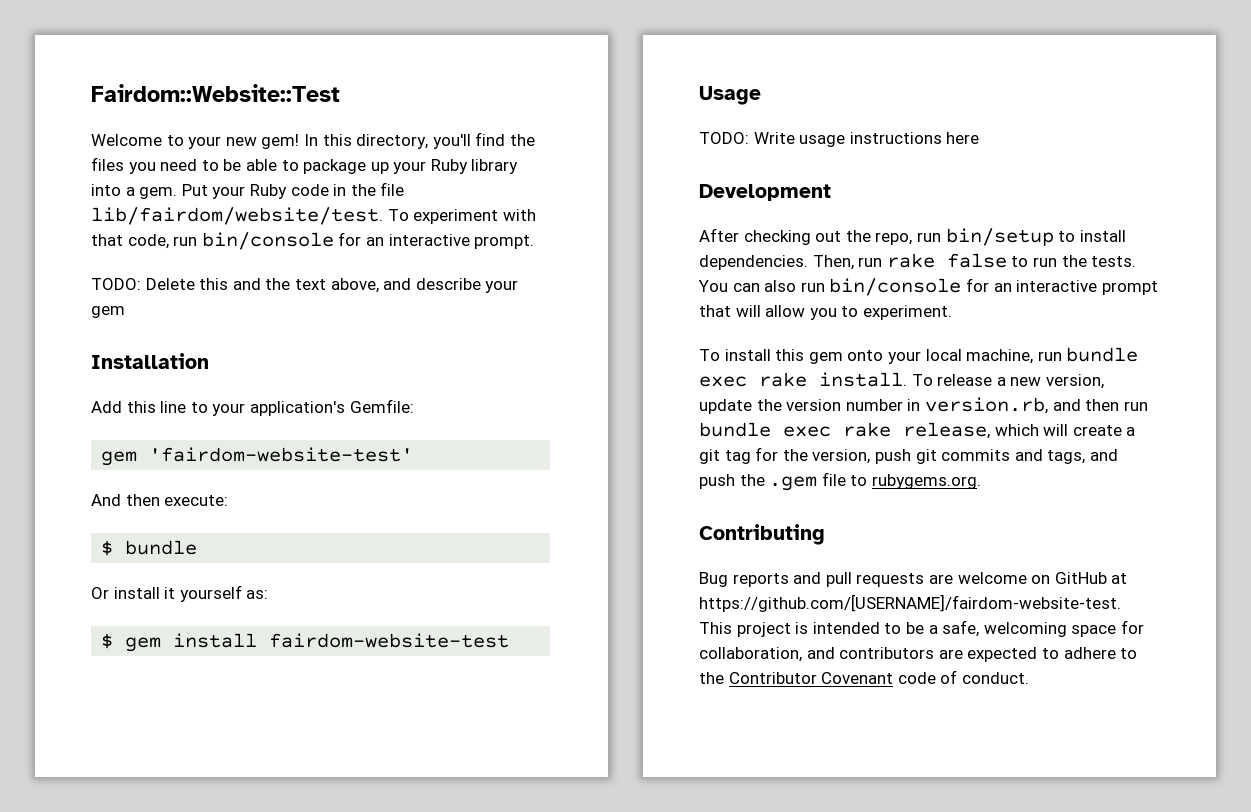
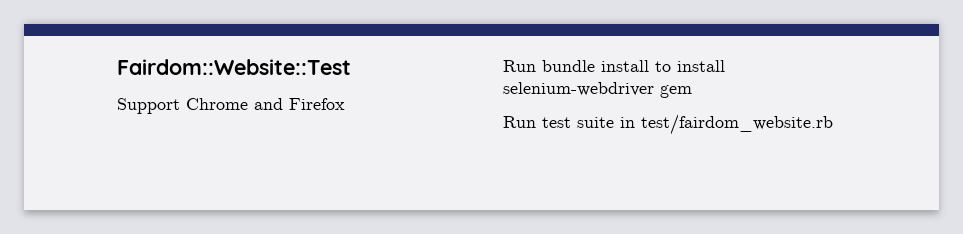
[91,132,535,149] [91,157,519,174] [91,182,405,199] [91,207,536,225] [91,232,535,250] [91,278,519,293] [91,306,125,318] [91,353,209,369] [91,399,414,416] [101,447,414,466] [91,494,229,506] [101,540,198,556] [91,585,269,602] [101,633,510,652] [699,86,761,105] [699,132,980,147] [699,184,831,201] [699,228,1126,246] [699,253,1137,270] [698,278,1158,296] [699,305,952,320] [699,347,1139,364] [699,372,1104,389] [699,397,1148,414] [699,422,1136,439] [699,447,1118,464] [699,472,981,491] [699,524,825,545] [699,572,1128,587] [699,594,1121,612] [699,620,1144,637] [699,647,1138,662] [699,670,1029,684] Welcome to your new gem! In this directory, you'll find the files you need to be able to package up your Ruby library into a gem. Put your Ruby code in the file lib/fairdom/website/test. To experiment with that code, run bin/console for an interactive prompt. // TODO: Delete this and the text above, and describe your gem // Installation // Add this line to your application's Gemfile: // gem 'fairdom-website-test' // And then execute: // $ bundle // Or install it yourself as: // $ gem install fairdom-website-test // Usage // TODO: Write usage instructions here // Development // After checking out the repo, run bin/setup to install dependencies. Then, run rake false to run the tests. You can also run bin/console for an interactive prompt that will allow you to experiment. // To install this gem onto your local machine, run bundle exec rake install. To release a new version, update the version number in version.rb, and then run bundle exec rake release, which will create a git tag for the version, push git commits and tags, and push the .gem file to rubygems.org. // Contributing // Bug reports and pull requests are welcome on GitHub at https://github.com/[USERNAME]/fairdom-website-test. This project is intended to be a safe, welcoming space for collaboration, and contributors are expected to adhere to the Contributor Covenant code of conduct. -> [117,98,345,114] [503,60,725,72] [503,82,692,98] [503,114,833,135] Support Chrome and Firefox // Run bundle install to install selenium-webdriver gem // Run test suite in test/fairdom_website.rb

